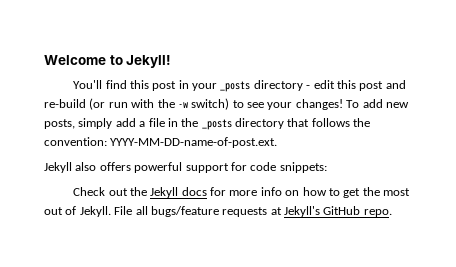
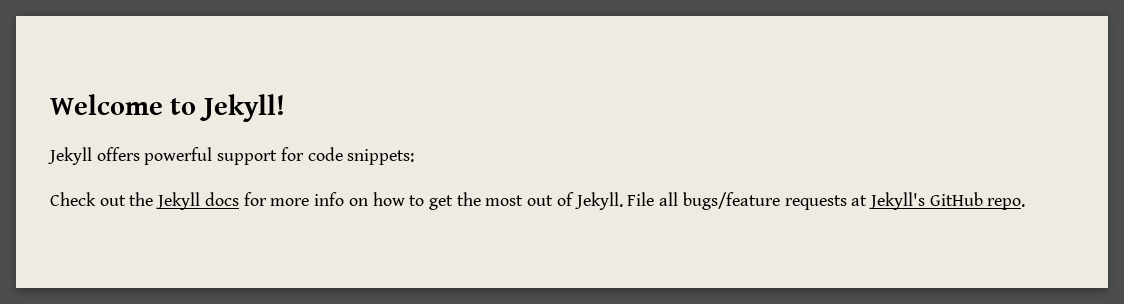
[73,80,406,92] [44,98,409,110] [44,118,371,130] [44,137,278,148] [44,162,97,173] // You'll find this post in your _posts directory - edit this post and re-build (or run with the -w switch) to see your changes! To add new posts, simply add a file in the _posts directory that follows the convention: YYYY-MM-DD-name-of-post.ext. // Jekyll also -> [48,147,92,165] // Jekyll

